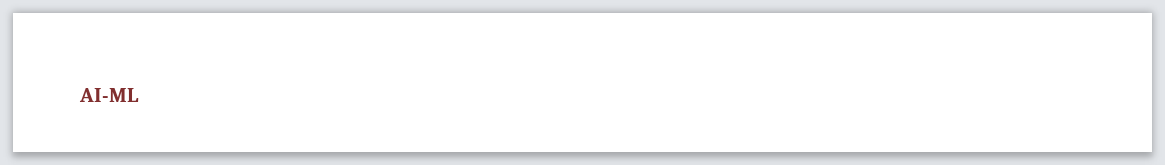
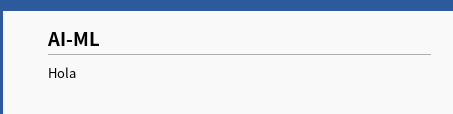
(139, 95) none -> [48,67,76,78] // Hola

